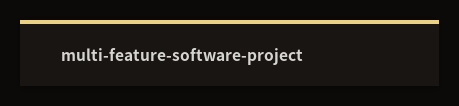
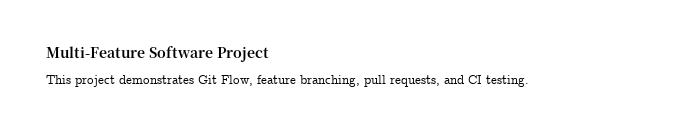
[61,48,303,65] multi-feature-software-project -> [46,46,269,62] [46,75,529,87] Multi-Feature Software Project // This project demonstrates Git Flow, feature branching, pull requests, and CI testing.

